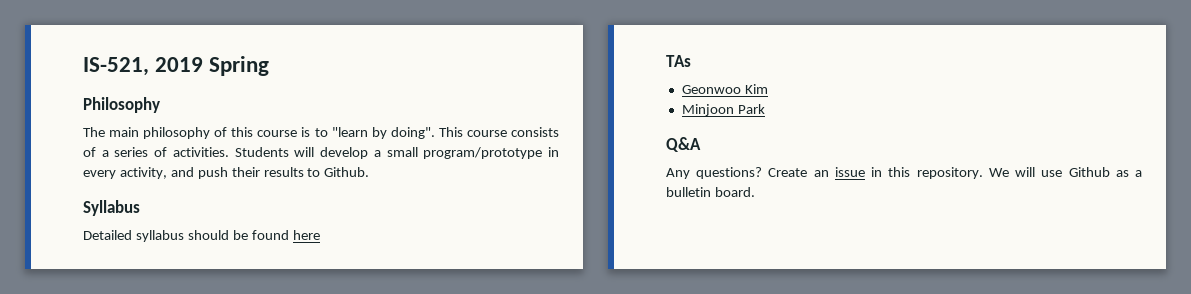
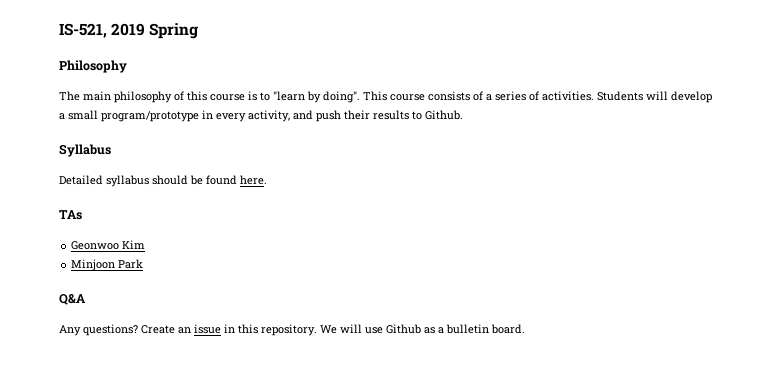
[292,230,320,240] here -> [240,175,267,185] here.

